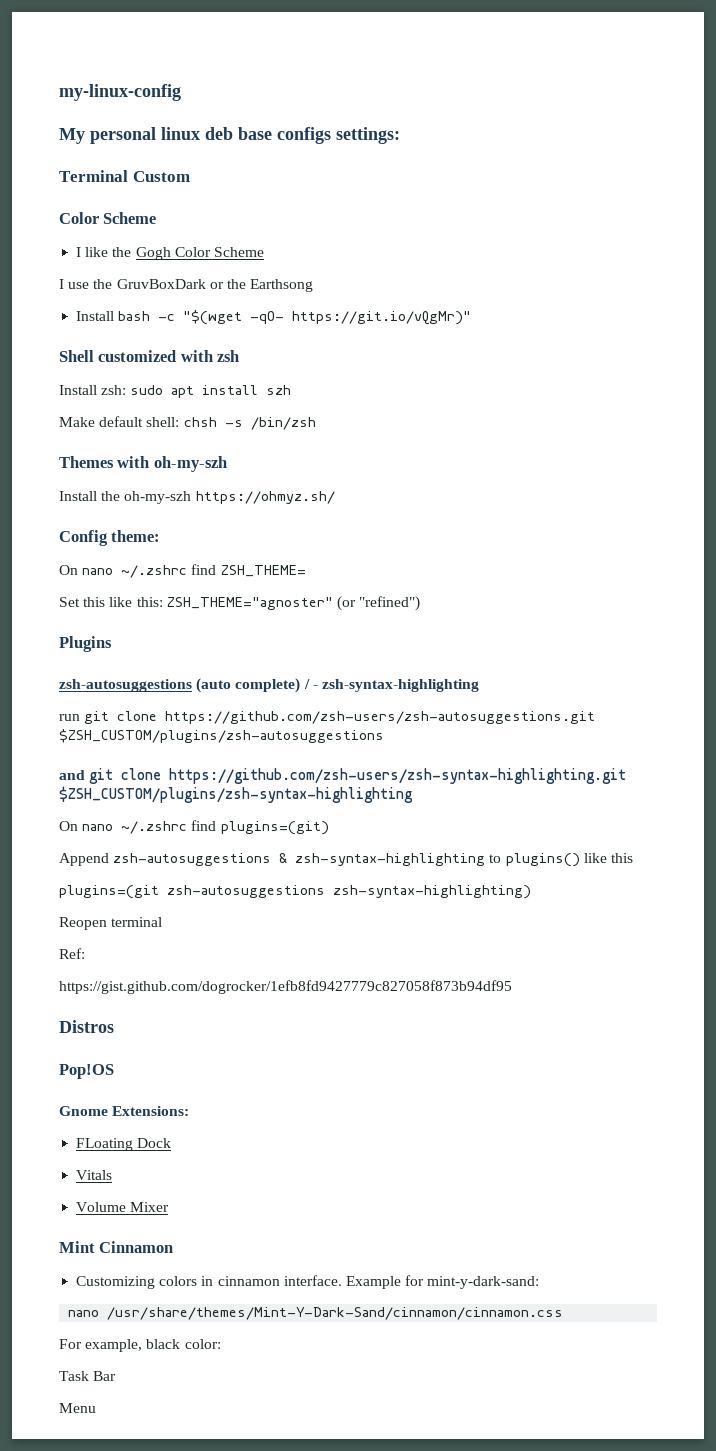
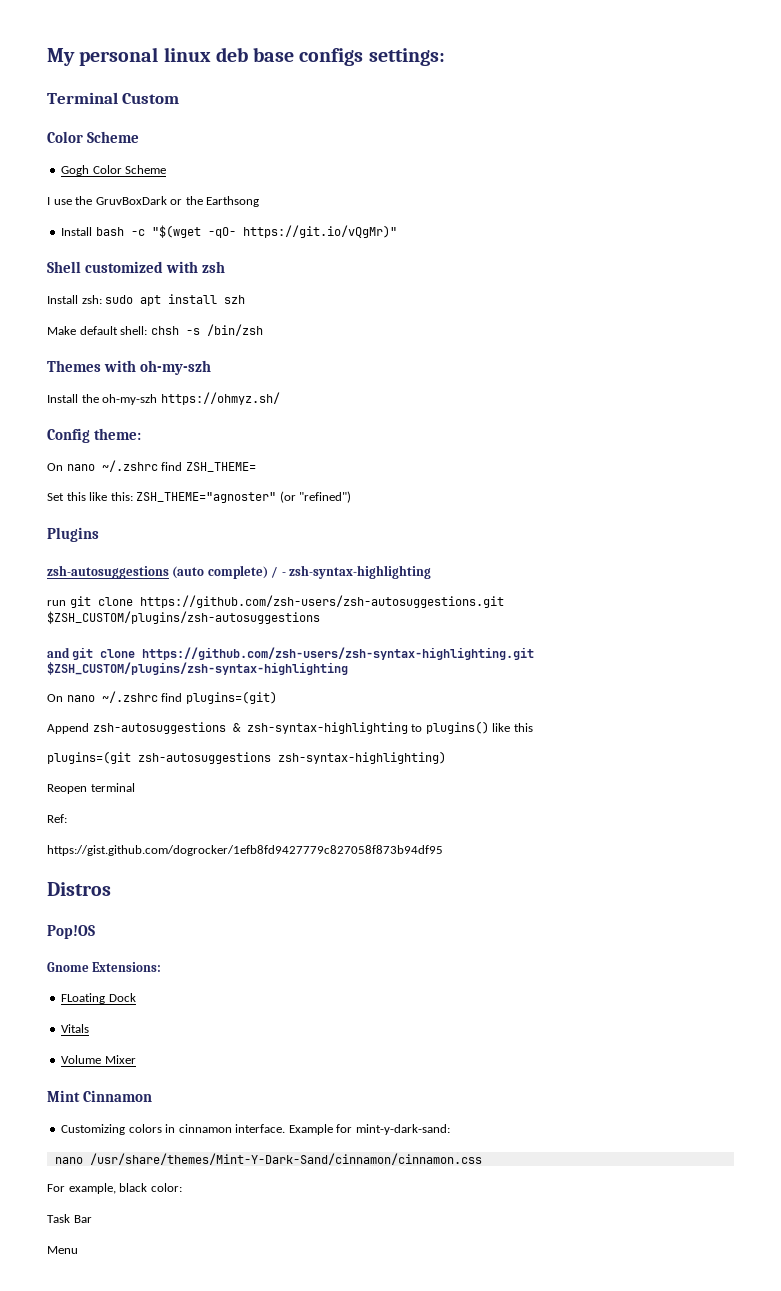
[59,84,181,101] my-linux-config // -> (47, 57) none
[76,247,132,257] I like the -> (139, 137) none

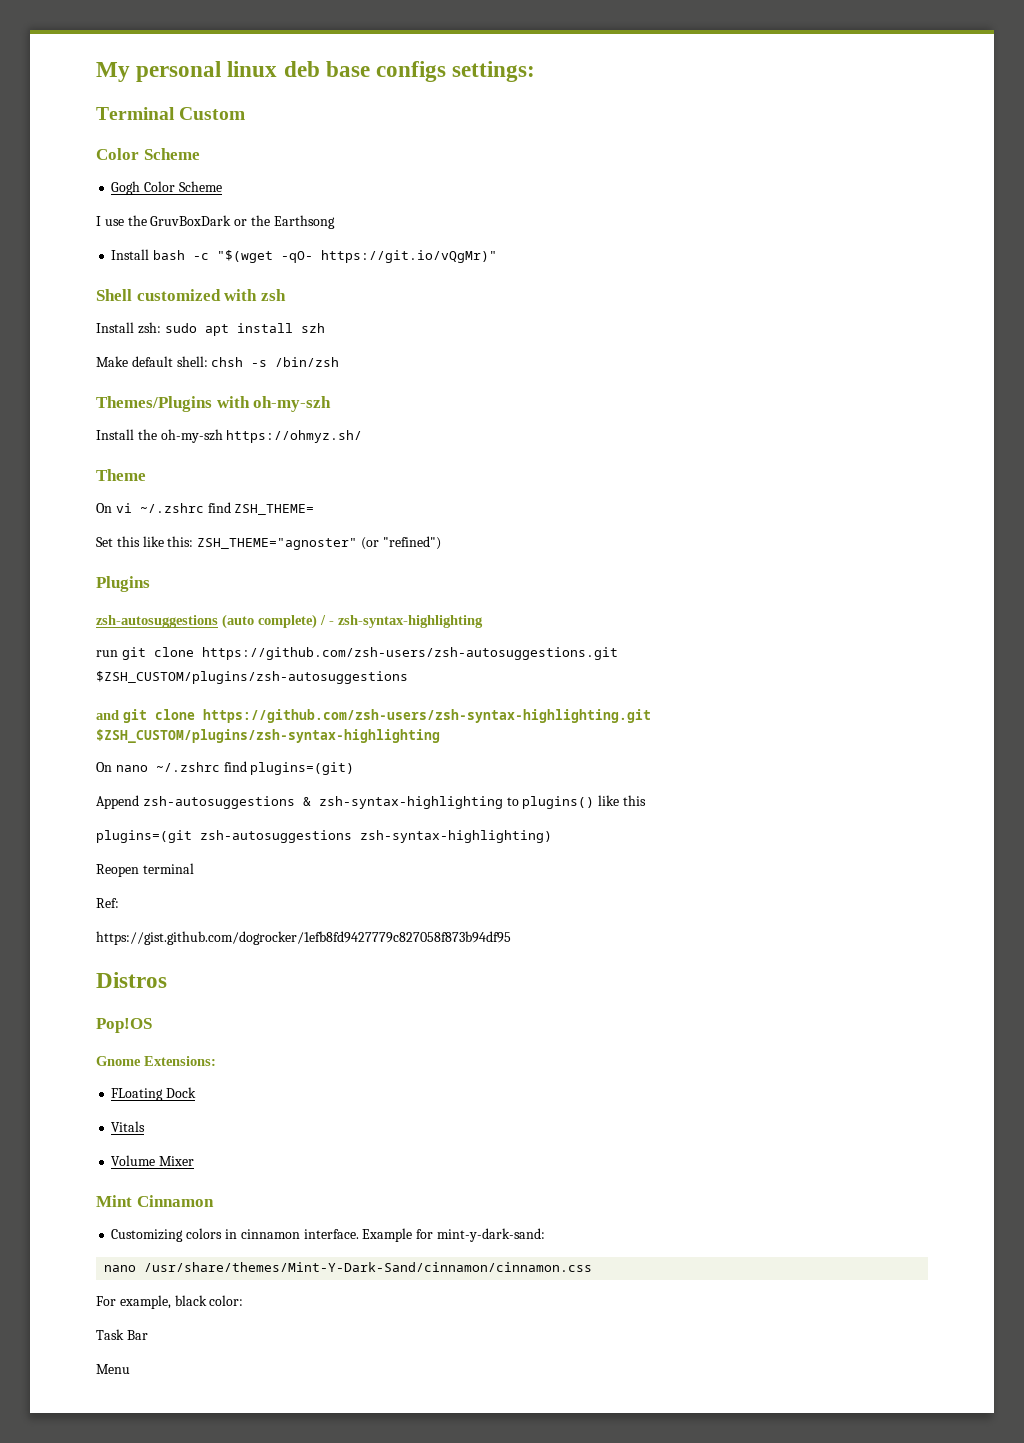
[47,360,101,372] Themes -> [96,396,212,412] Themes/Plugins
[47,428,141,443] [47,463,95,471] Config theme: // On nano -> [96,469,146,481] [96,503,132,513] Theme // On vi

